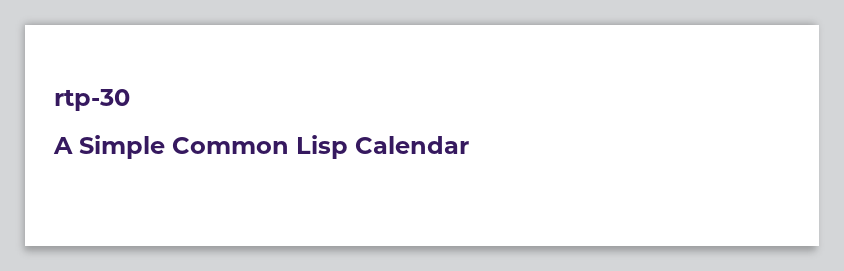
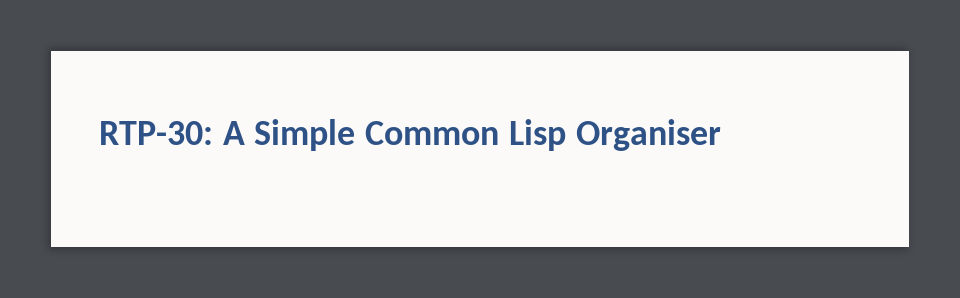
[54,89,130,111] rtp-30 // -> [99,121,213,145] RTP-30:
[355,136,469,154] Calendar -> [575,119,721,151] Organiser

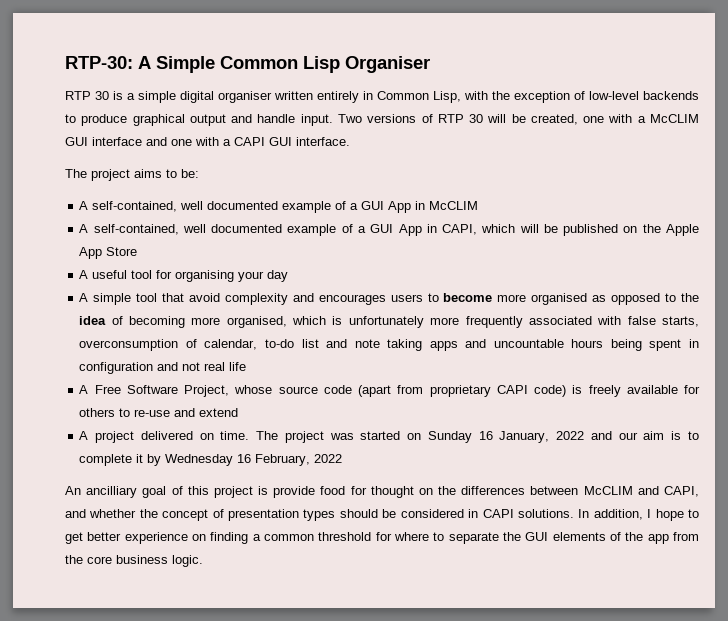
(721, 135) none -> [65,91,699,103] [65,114,700,126] [65,137,350,146] [65,169,199,181] [79,201,479,213] [79,224,699,236] [79,247,138,259] [79,270,289,282] [79,293,700,305] [79,316,699,328] [79,339,699,351] [79,362,247,374] [79,385,700,397] [79,408,239,417] [79,431,699,443] [79,454,343,466] [65,486,699,498] [65,509,699,521] [65,532,699,544] [65,555,203,567] // RTP 30 is a simple digital organiser written entirely in Common Lisp, with the exception of low-level backends to produce graphical output and handle input. Two versions of RTP 30 will be created, one with a McCLIM GUI interface and one with a CAPI GUI interface. // The project aims to be: // A self-contained, well documented example of a GUI App in McCLIM // A self-contained, well documented example of a GUI App in CAPI, which will be published on the Apple App Store // A useful tool for organising your day // A simple tool that avoid complexity and encourages users to become more organised as opposed to the idea of becoming more organised, which is unfortunately more frequently associated with false starts, overconsumption of calendar, to-do list and note taking apps and uncountable hours being spent in configuration and not real life // A Free Software Project, whose source code (apart from proprietary CAPI code) is freely available for others to re-use and extend // A project delivered on time. The project was started on Sunday 16 January, 2022 and our aim is to complete it by Wednesday 16 February, 2022 // An ancilliary goal of this project is provide food for thought on the differences between McCLIM and CAPI, and whether the concept of presentation types should be considered in CAPI solutions. In addition, I hope to get better experience on finding a common threshold for where to separate the GUI elements of the app from the core business logic.

